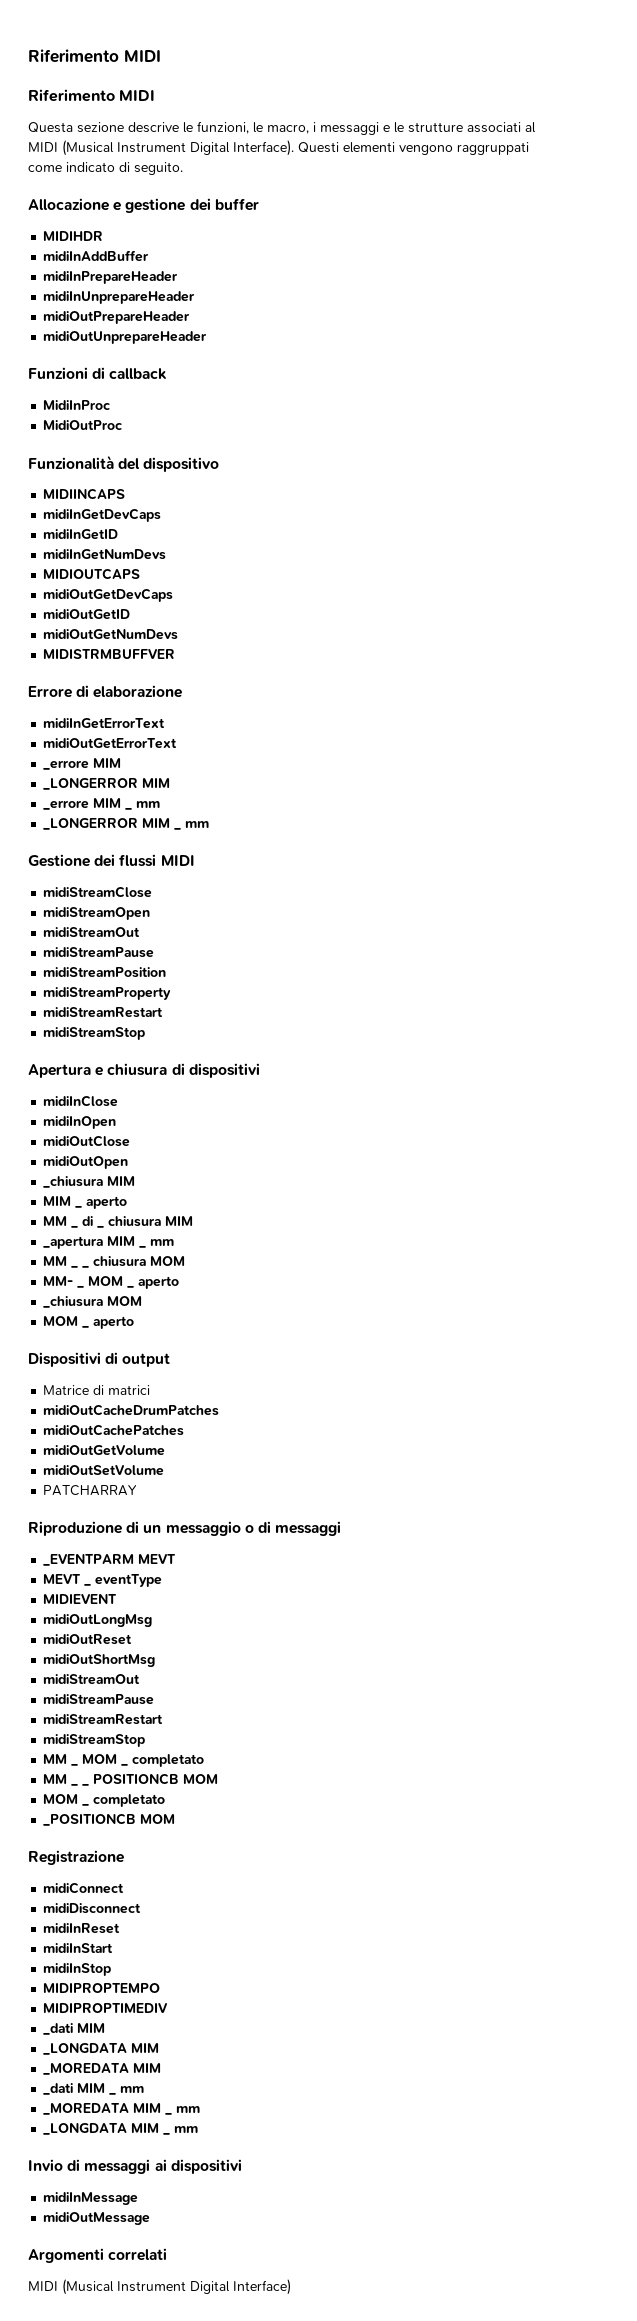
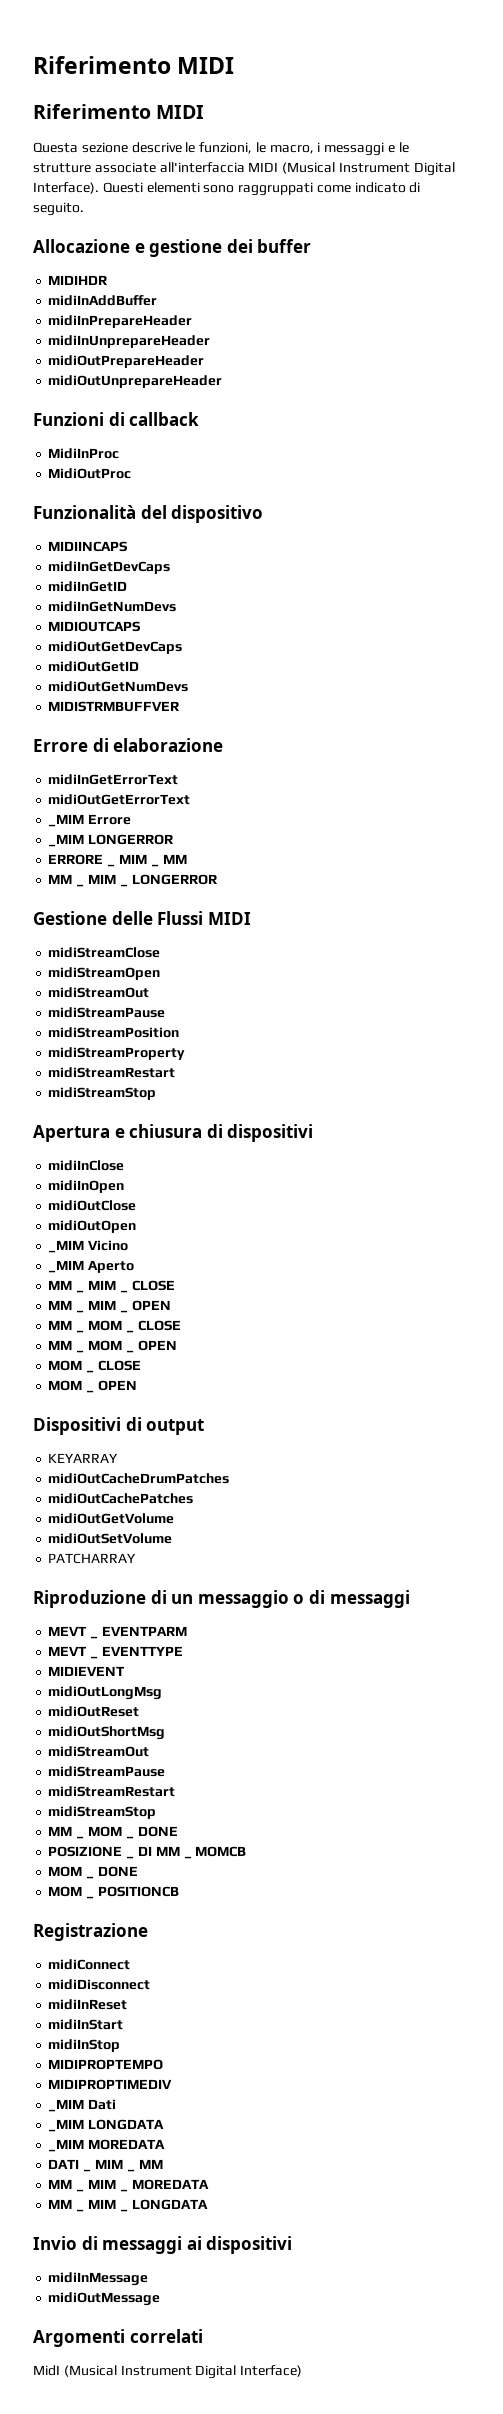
[467,122,536,133] associati al -> [94,162,245,173] associate all'interfaccia
[399,145,453,155] vengono -> [203,185,235,193] sono
[43,758,122,770] [43,778,171,790] [43,798,122,810] [125,808,133,810] [136,801,161,808] [43,818,171,830] [174,828,182,830] [185,821,210,828] _errore MIM // _LONGERROR MIM // _errore MIM _ mm // _LONGERROR MIM _ mm -> [48,814,132,827] [48,834,175,847] [48,854,116,867] [118,854,147,864] [150,864,159,867] [162,854,187,864] [48,874,73,884] [76,884,85,887] [87,874,116,884] [119,874,218,887] _MIM Errore // _MIM LONGERROR // ERRORE _ MIM _ MM // MM _ MIM _ LONGERROR
[94,854,157,867] dei flussi -> [111,911,204,925] delle Flussi
[43,1176,136,1188] [43,1196,72,1206] [75,1196,128,1209] [43,1216,68,1226] [71,1226,79,1228] [82,1216,94,1226] [97,1216,194,1228] [43,1236,136,1249] [139,1246,147,1248] [150,1239,175,1246] [43,1256,68,1266] [71,1256,186,1268] [43,1276,74,1286] [77,1286,85,1288] [88,1276,124,1286] [127,1276,180,1289] [43,1296,143,1308] [43,1316,79,1326] [82,1316,135,1329] _chiusura MIM // MIM _ aperto // MM _ di _ chiusura MIM // _apertura MIM _ mm // MM _ _ chiusura MOM // MM- _ MOM _ aperto // _chiusura MOM // MOM _ aperto -> [48,1240,129,1253] [48,1260,135,1273] [48,1280,73,1290] [76,1290,85,1293] [87,1280,116,1290] [119,1280,175,1293] [48,1300,73,1310] [76,1310,85,1313] [87,1300,116,1310] [119,1300,171,1313] [48,1320,73,1330] [76,1320,181,1333] [48,1340,73,1350] [76,1340,177,1353] [48,1360,141,1373] [48,1380,137,1393] _MIM Vicino // _MIM Aperto // MM _ MIM _ CLOSE // MM _ MIM _ OPEN // MM _ MOM _ CLOSE // MM _ MOM _ OPEN // MOM _ CLOSE // MOM _ OPEN
[43,1385,151,1395] Matrice di matrici -> [48,1453,119,1463] KEYARRAY
[43,1554,177,1566] [43,1574,82,1584] [84,1574,163,1587] _EVENTPARM MEVT // MEVT _ eventType -> [48,1626,88,1636] [90,1636,99,1639] [101,1626,187,1636] [48,1646,88,1656] [90,1656,99,1659] [101,1646,183,1656] MEVT _ EVENTPARM // MEVT _ EVENTTYPE
[132,1754,205,1767] [43,1774,68,1784] [71,1773,219,1786] [43,1794,79,1804] [82,1794,166,1807] [43,1813,176,1826] completato // MM _ _ POSITIONCB MOM // MOM _ completato // _POSITIONCB MOM -> [137,1826,178,1837] [48,1846,135,1859] [137,1846,180,1856] [183,1846,247,1859] [48,1866,138,1879] [48,1886,179,1899] DONE // POSIZIONE _ DI MM _ MOMCB // MOM _ DONE // MOM _ POSITIONCB
[43,2023,106,2035] [43,2043,160,2055] [43,2063,162,2075] [43,2083,106,2095] [109,2093,117,2095] [120,2086,145,2093] [43,2103,162,2115] [165,2113,173,2115] [176,2106,201,2113] [43,2123,160,2135] [163,2133,171,2135] [174,2126,199,2133] _dati MIM // _LONGDATA MIM // _MOREDATA MIM // _dati MIM _ mm // _MOREDATA MIM _ mm // _LONGDATA MIM _ mm -> [48,2099,117,2112] [48,2119,165,2132] [48,2139,166,2152] [48,2159,80,2169] [83,2169,92,2172] [94,2159,123,2169] [126,2169,135,2172] [138,2159,163,2169] [48,2179,73,2189] [76,2189,85,2192] [87,2179,116,2189] [119,2179,209,2192] [48,2199,73,2209] [76,2209,85,2212] [87,2199,116,2209] [119,2199,208,2212] _MIM Dati // _MIM LONGDATA // _MIM MOREDATA // DATI _ MIM _ MM // MM _ MIM _ MOREDATA // MM _ MIM _ LONGDATA
[28,2281,58,2291] MIDI -> [33,2365,60,2376] MidI

